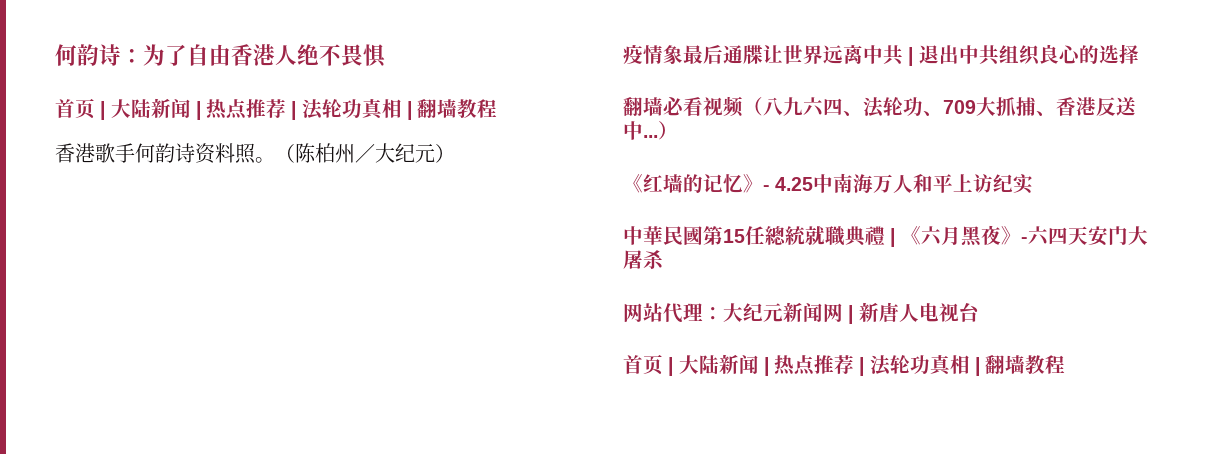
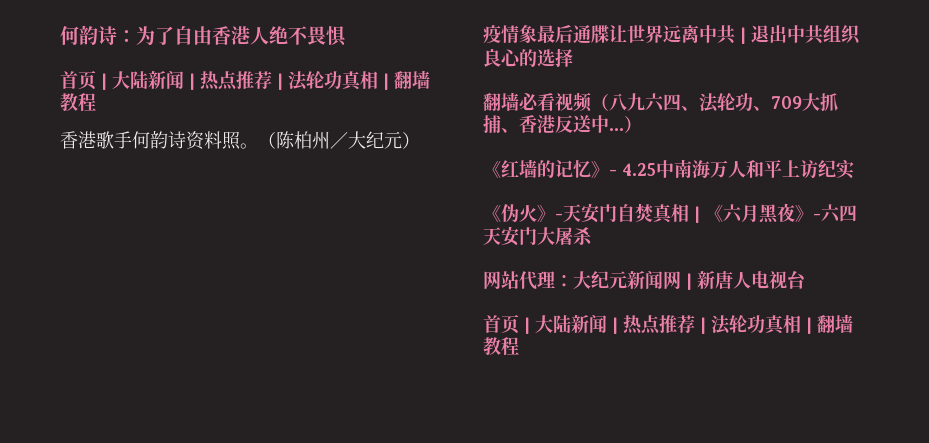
[623,226,885,247] 中華民國第15任總統就職典禮 -> [483,203,689,224] 《伪火》-天安门自焚真相

